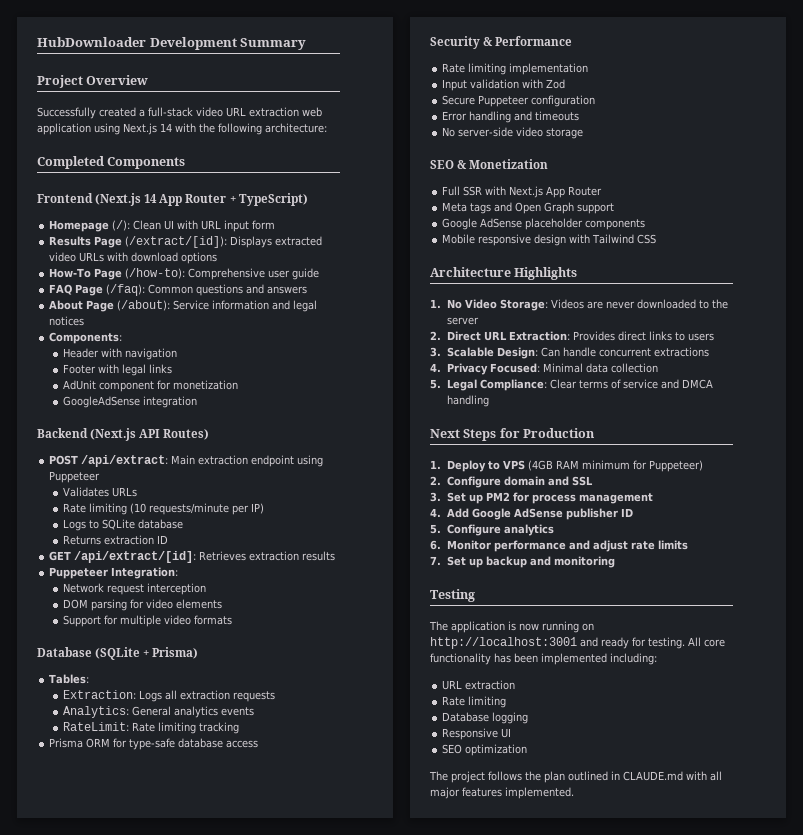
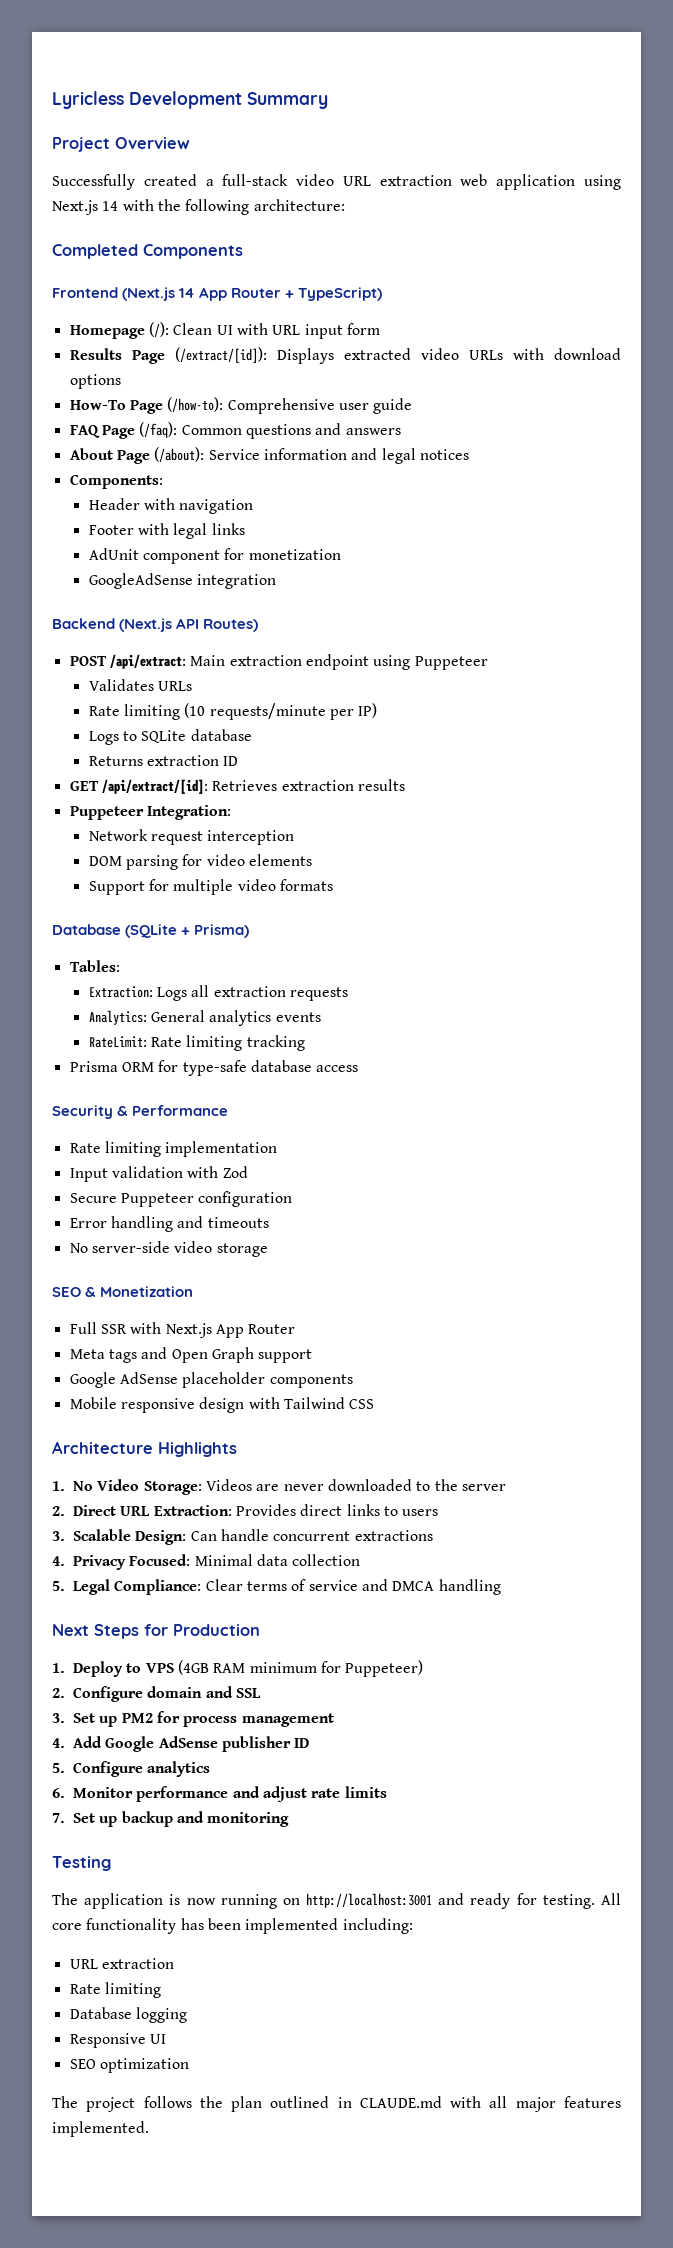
[37,37,146,47] HubDownloader -> [52,91,124,109] Lyricless

